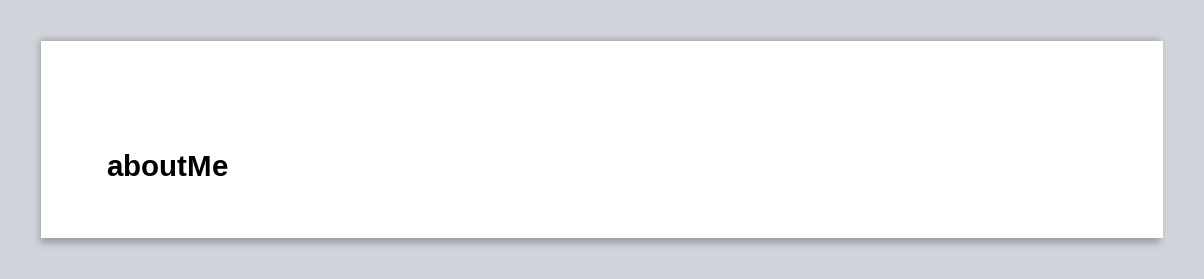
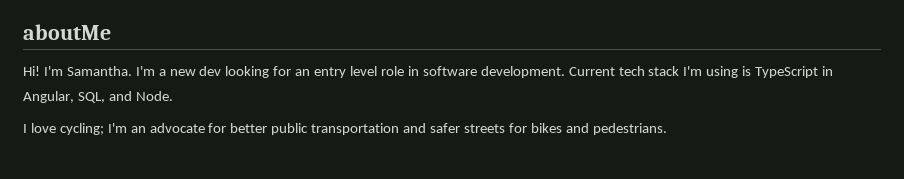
(228, 165) none -> [23,66,834,78] [23,91,173,103] [23,123,667,135] // Hi! I'm Samantha. I'm a new dev looking for an entry level role in software development. Current tech stack I'm using is TypeScript in Angular, SQL, and Node. // I love cycling; I'm an advocate for better public transportation and safer streets for bikes and pedestrians.

